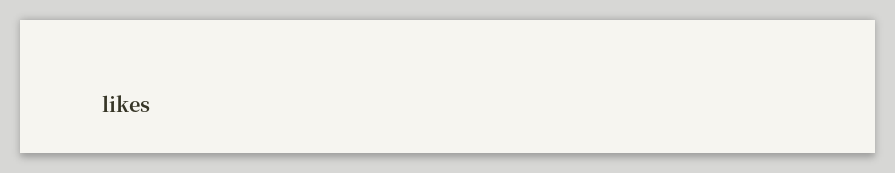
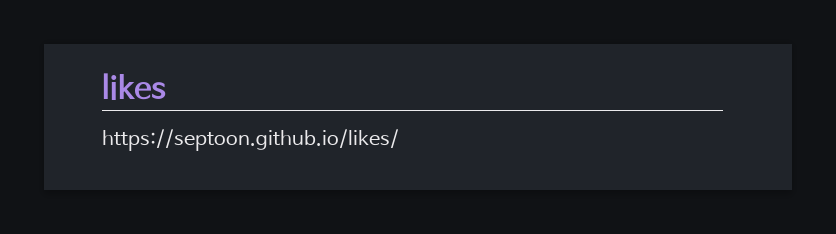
(150, 103) none -> [102,129,399,151] // https://septoon.github.io/likes/

